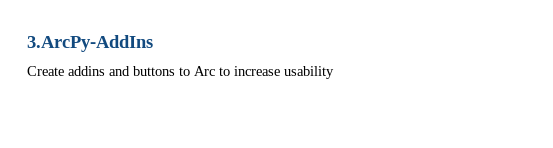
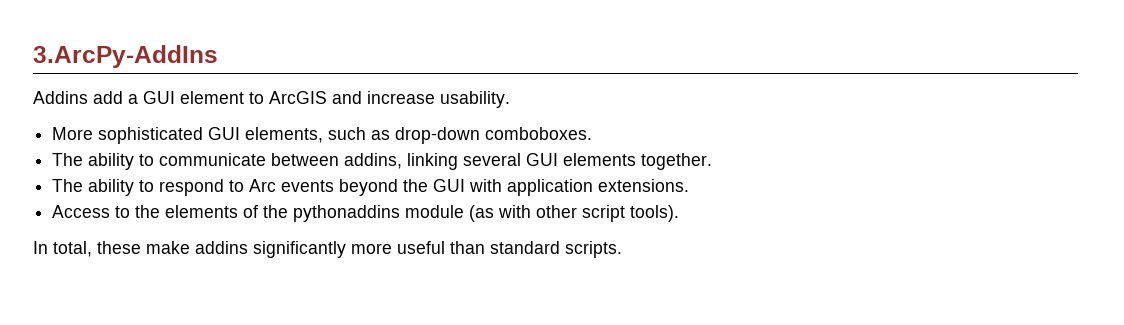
[27,66,334,79] Create addins and buttons to Arc to increase usability -> [33,91,510,108] [52,127,593,144] [52,153,713,170] [52,179,690,196] [52,205,680,222] [33,241,622,258] Addins add a GUI element to ArcGIS and increase usability. // More sophisticated GUI elements, such as drop-down comboboxes. // The ability to communicate between addins, linking several GUI elements together. // The ability to respond to Arc events beyond the GUI with application extensions. // Access to the elements of the pythonaddins module (as with other script tools). // In total, these make addins significantly more useful than standard scripts.

